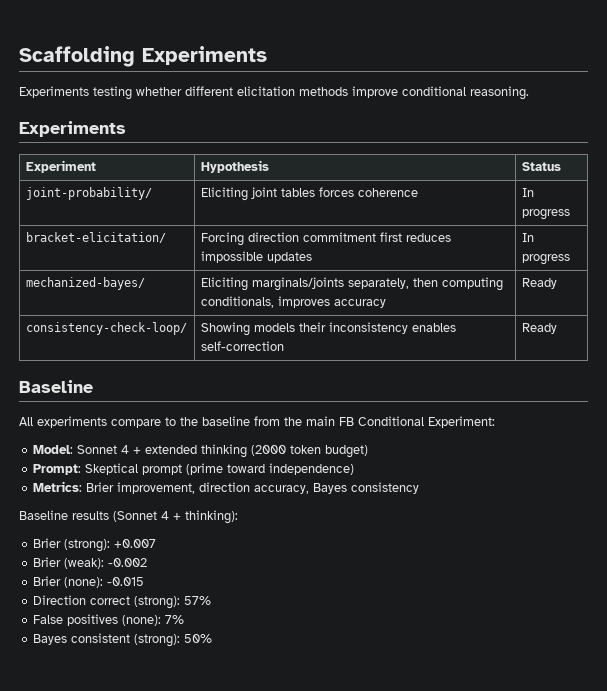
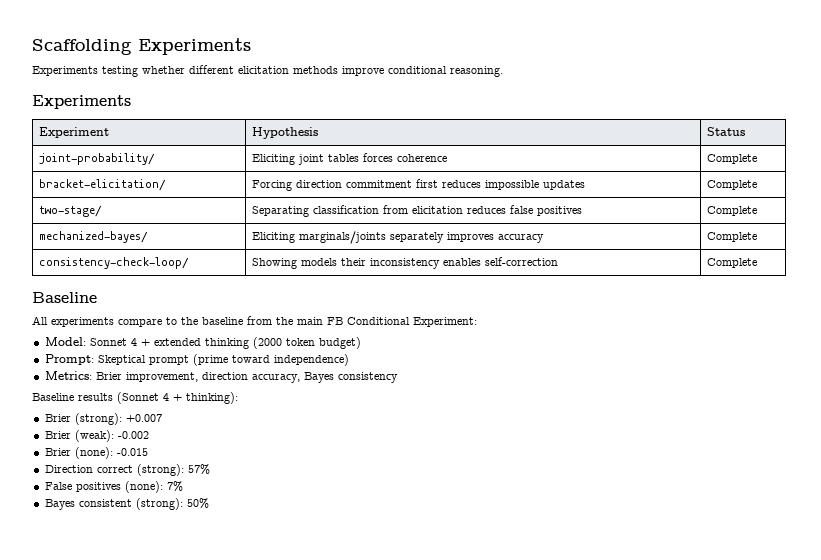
[521,188,534,197] [521,209,570,220] In progress -> [706,154,757,164] Complete
[521,233,534,242] [521,254,570,265] In progress -> [706,180,757,190] [38,205,102,217] [251,205,582,217] [706,206,757,216] Complete // two-stage/ | Separating classification from elicitation reduces false positives | Complete
[347,277,503,291] [200,296,274,308] separately, then computing conditionals, -> [389,232,444,243] separately
[521,278,557,289] Ready -> [706,232,757,242] Complete
[521,323,557,334] Ready -> [706,258,757,268] Complete

